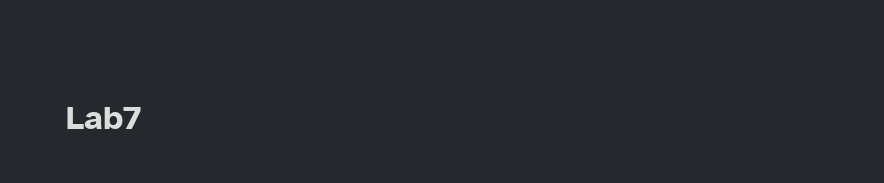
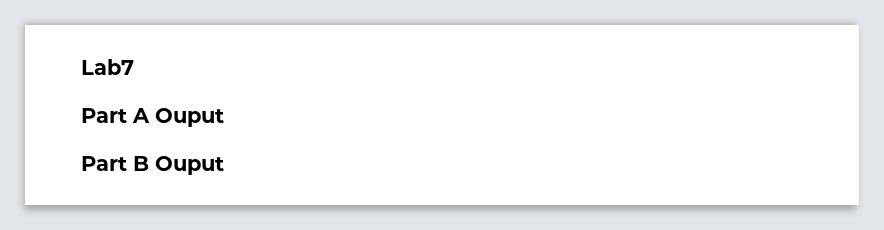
(141, 118) none -> [81,108,224,127] [81,156,224,175] // Part A Ouput // Part B Ouput

